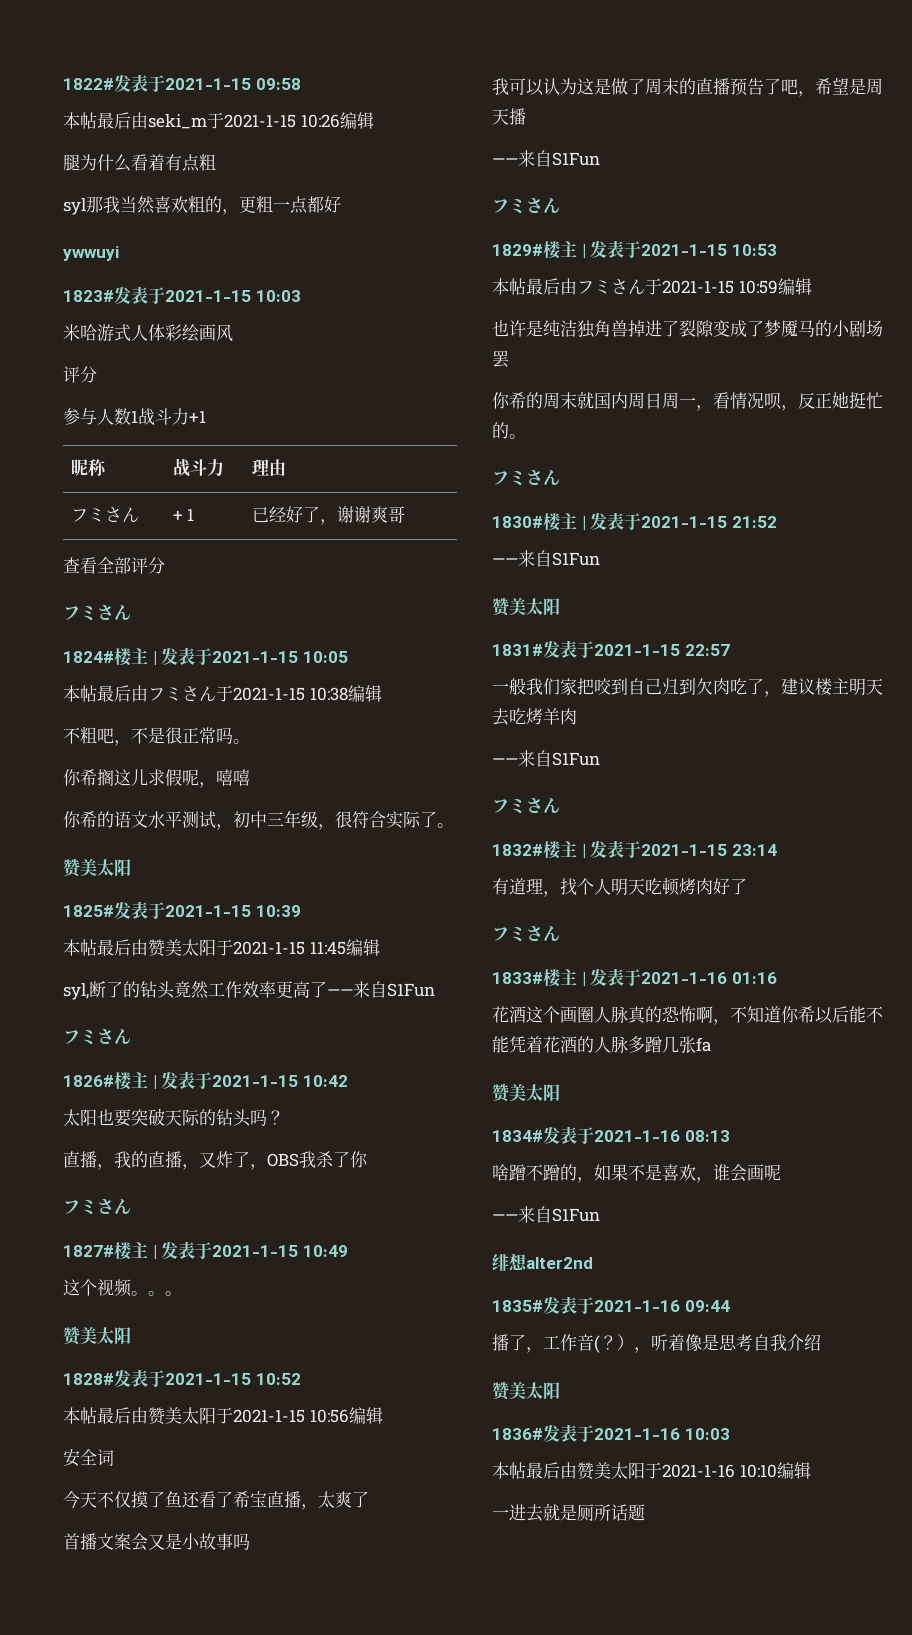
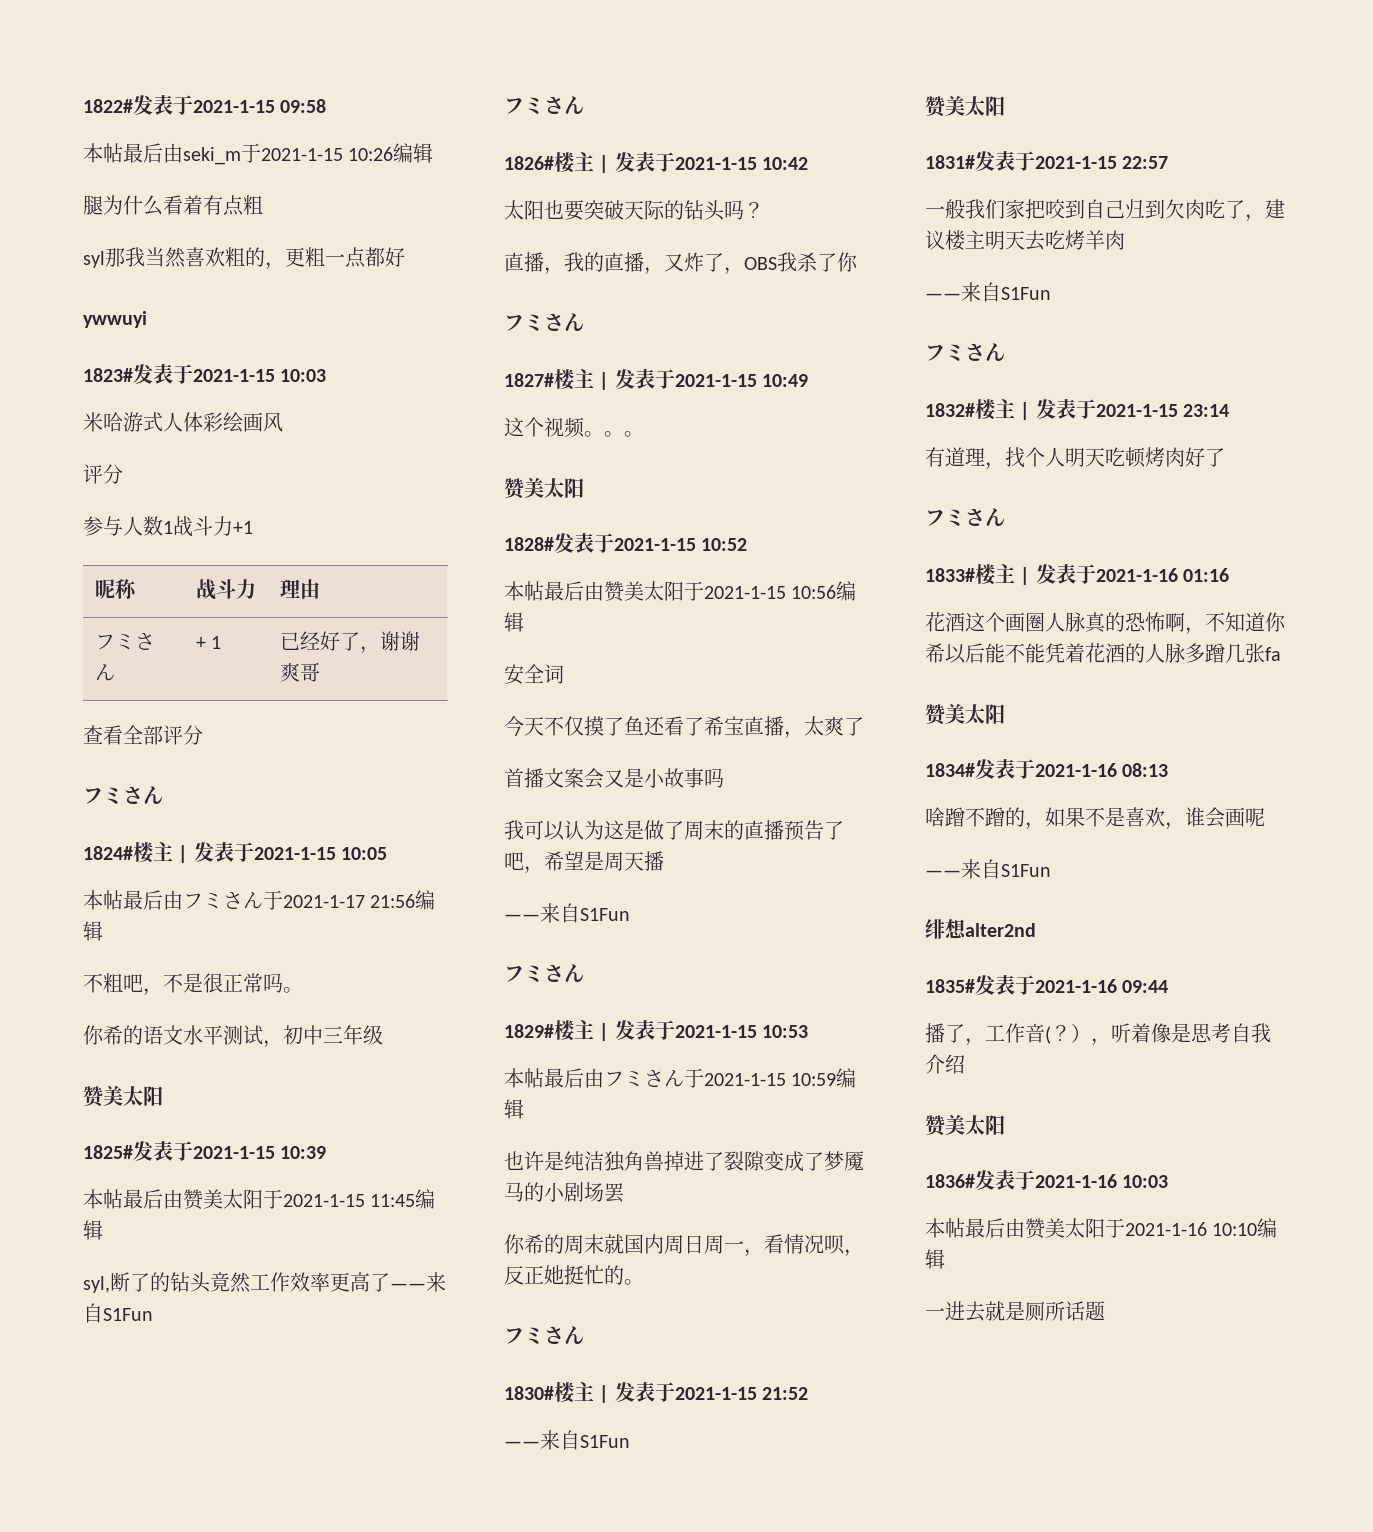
[233,687,348,701] 2021-1-15 10:38 -> [283,894,416,908] 2021-1-17 21:56
[63,769,250,788] // 你希搁这儿求假呢，嘻嘻 -> (303, 990) none
[318,811,454,830] ，很符合实际了。 -> (383, 1035) none

